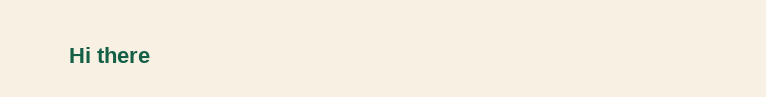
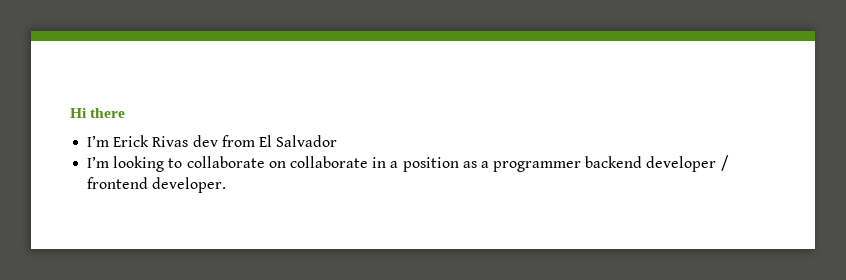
(150, 55) none -> [87,135,338,147] [87,155,729,172] [87,177,227,193] // I’m Erick Rivas dev from El Salvador // I’m looking to collaborate on collaborate in a position as a programmer backend developer / frontend developer.

